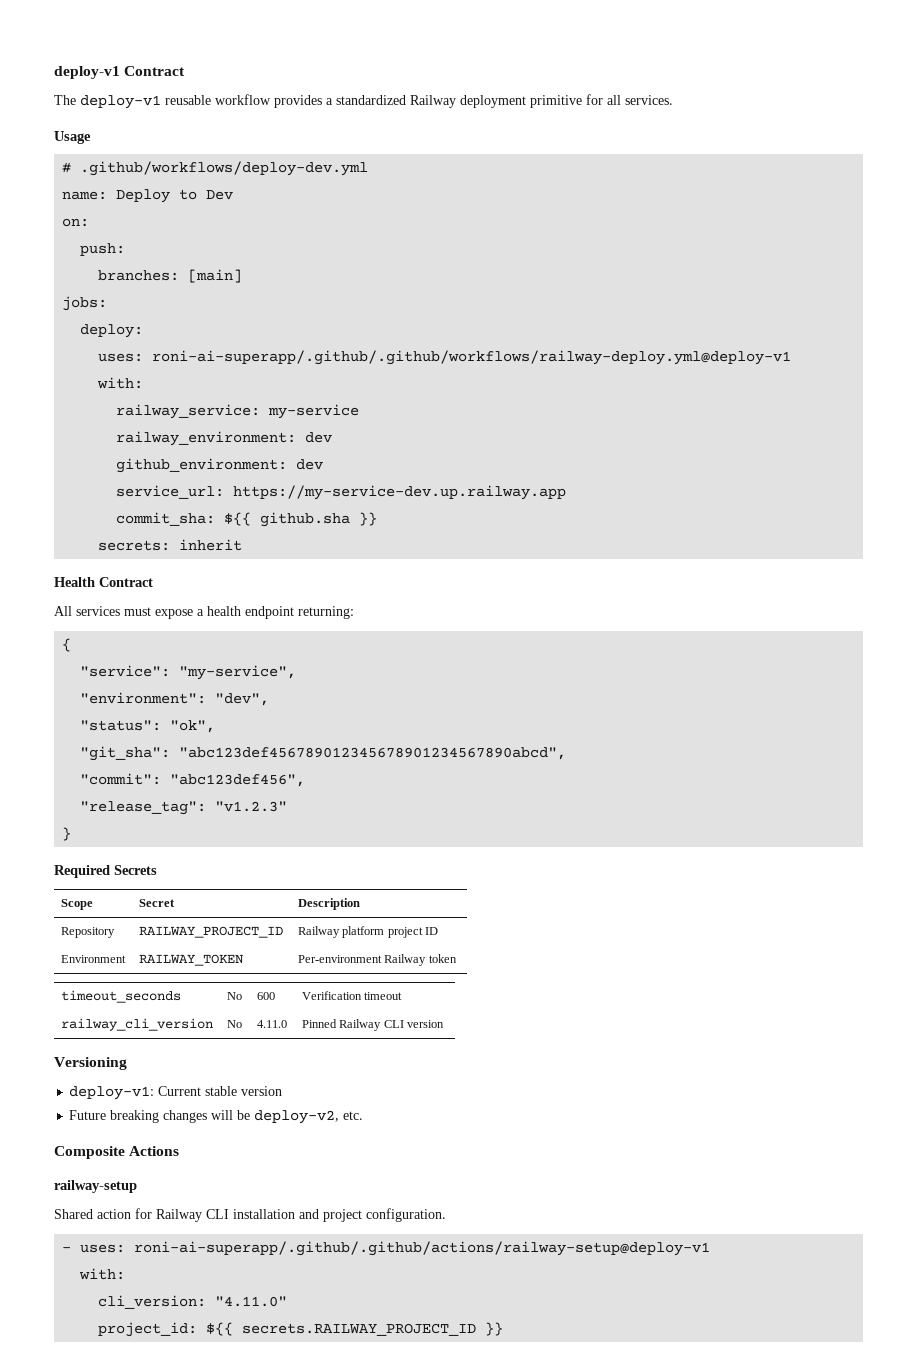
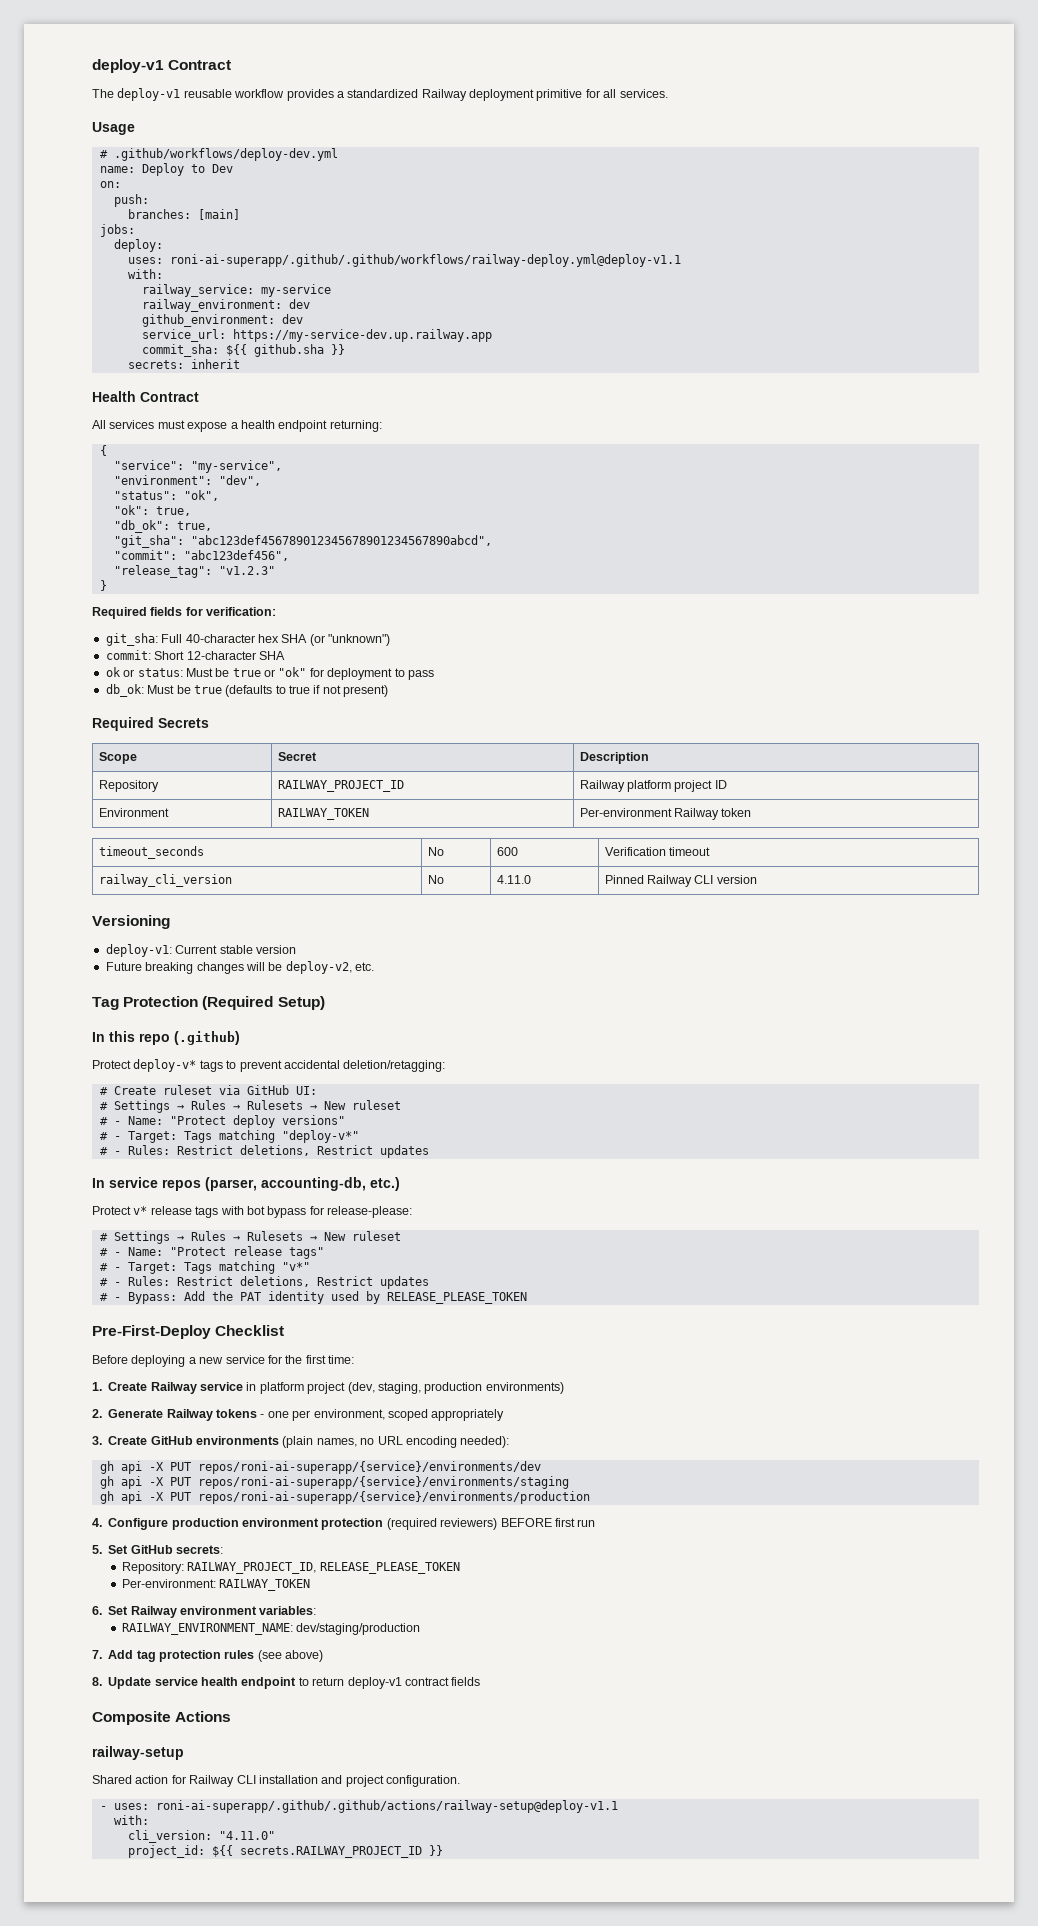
[152,350,792,365] roni-ai-superapp/.github/.github/workflows/railway-deploy.yml@deploy-v1 -> [169,254,681,267] roni-ai-superapp/.github/.github/workflows/railway-deploy.yml@deploy-v1.1
(216, 726) none -> [113,505,191,516] [113,520,212,533] // "ok": true, // "db_ok": true,
(72, 834) none -> [92,607,277,619] [105,633,390,646] [105,650,285,660] [105,667,434,680] [105,684,389,697] // Required fields for verification: // git_sha: Full 40-character hex SHA (or "unknown") // commit: Short 12-character SHA // ok or status: Must be true or "ok" for deployment to pass // db_ok: Must be true (defaults to true if not present)
(364, 1115) none -> [92,996,325,1010] [92,1031,240,1045] [92,1059,446,1072] [99,1085,317,1095] [99,1100,401,1113] [99,1115,345,1128] [99,1130,359,1143] [99,1145,429,1158] [92,1177,400,1191] [92,1206,412,1218] [99,1231,401,1244] [99,1246,324,1259] [99,1261,310,1274] [99,1276,429,1289] [99,1291,527,1304] [92,1325,285,1339] [92,1355,354,1367] [92,1382,564,1394] [92,1409,505,1421] [92,1436,510,1448] [99,1461,541,1474] [99,1476,569,1489] [99,1491,590,1504] [92,1518,596,1530] [92,1545,223,1554] [121,1562,460,1574] [121,1579,311,1591] [92,1606,317,1618] [121,1623,421,1635] [92,1650,324,1662] [92,1677,481,1689] // Tag Protection (Required Setup) // In this repo (.github) // Protect deploy-v* tags to prevent accidental deletion/retagging: // # Create ruleset via GitHub UI: // # Settings → Rules → Rulesets → New ruleset // # - Name: "Protect deploy versions" // # - Target: Tags matching "deploy-v*" // # - Rules: Restrict deletions, Restrict updates // In service repos (parser, accounting-db, etc.) // Protect v* release tags with bot bypass for release-please: // # Settings → Rules → Rulesets → New ruleset // # - Name: "Protect release tags" // # - Target: Tags matching "v*" // # - Rules: Restrict deletions, Restrict updates // # - Bypass: Add the PAT identity used by RELEASE_PLEASE_TOKEN // Pre-First-Deploy Checklist // Before deploying a new service for the first time: // 1. Create Railway service in platform project (dev, staging, production environments) // 2. Generate Railway tokens - one per environment, scoped appropriately // 3. Create GitHub environments (plain names, no URL encoding needed): // gh api -X PUT repos/roni-ai-superapp/{service}/environments/dev // gh api -X PUT repos/roni-ai-superapp/{service}/environments/staging // gh api -X PUT repos/roni-ai-superapp/{service}/environments/production // 4. Configure production environment protection (required reviewers) BEFORE first run // 5. Set GitHub secrets: // Repository: RAILWAY_PROJECT_ID, RELEASE_PLEASE_TOKEN // Per-environment: RAILWAY_TOKEN // 6. Set Railway environment variables: // RAILWAY_ENVIRONMENT_NAME: dev/staging/production // 7. Add tag protection rules (see above) // 8. Update service health endpoint to return deploy-v1 contract fields
[134,1241,711,1256] roni-ai-superapp/.github/.github/actions/railway-setup@deploy-v1 -> [155,1800,618,1813] roni-ai-superapp/.github/.github/actions/railway-setup@deploy-v1.1

